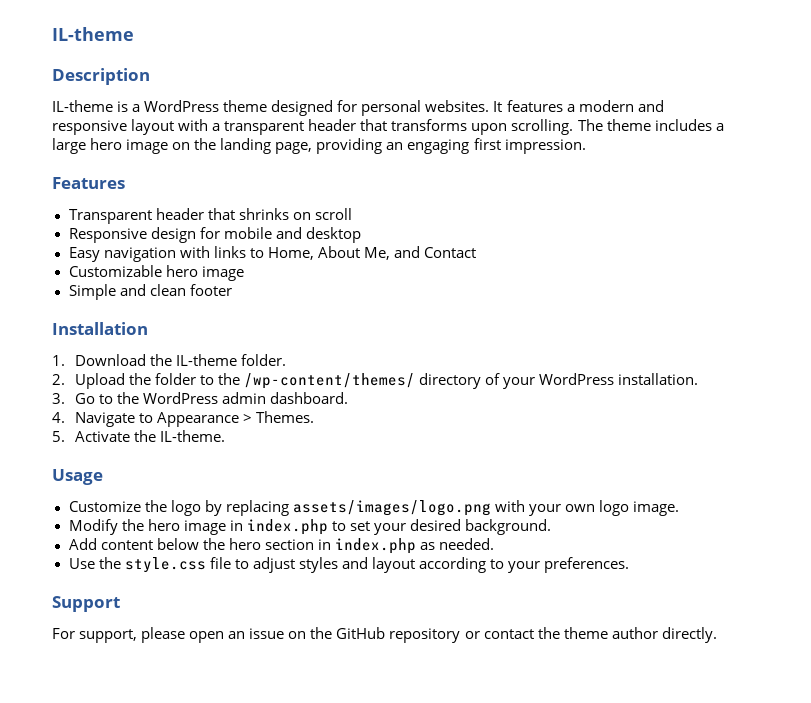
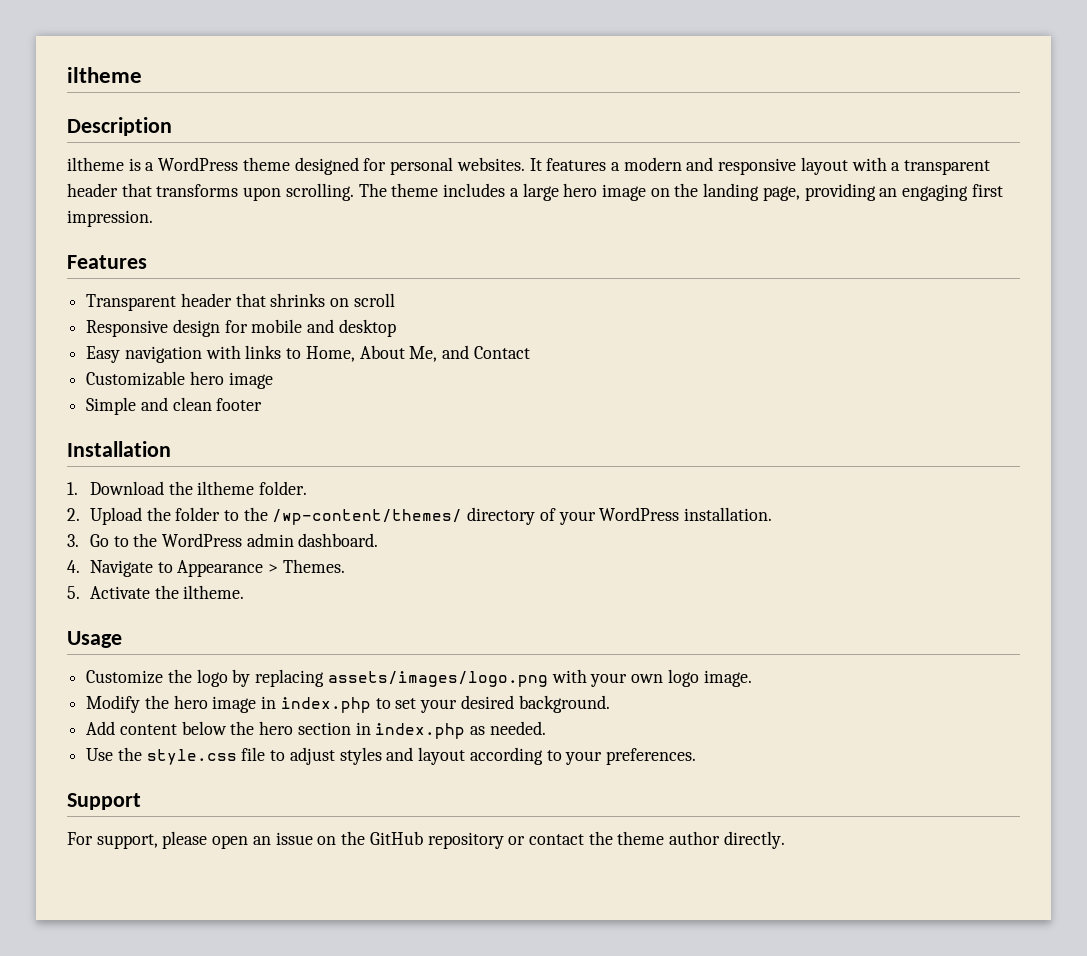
[52,27,134,41] IL-theme -> [67,67,142,83] iltheme
[52,100,113,112] IL-theme -> [67,157,124,171] iltheme
[175,354,237,366] IL-theme -> [197,481,255,495] iltheme
[159,430,225,442] IL-theme. -> [183,585,245,599] iltheme.

